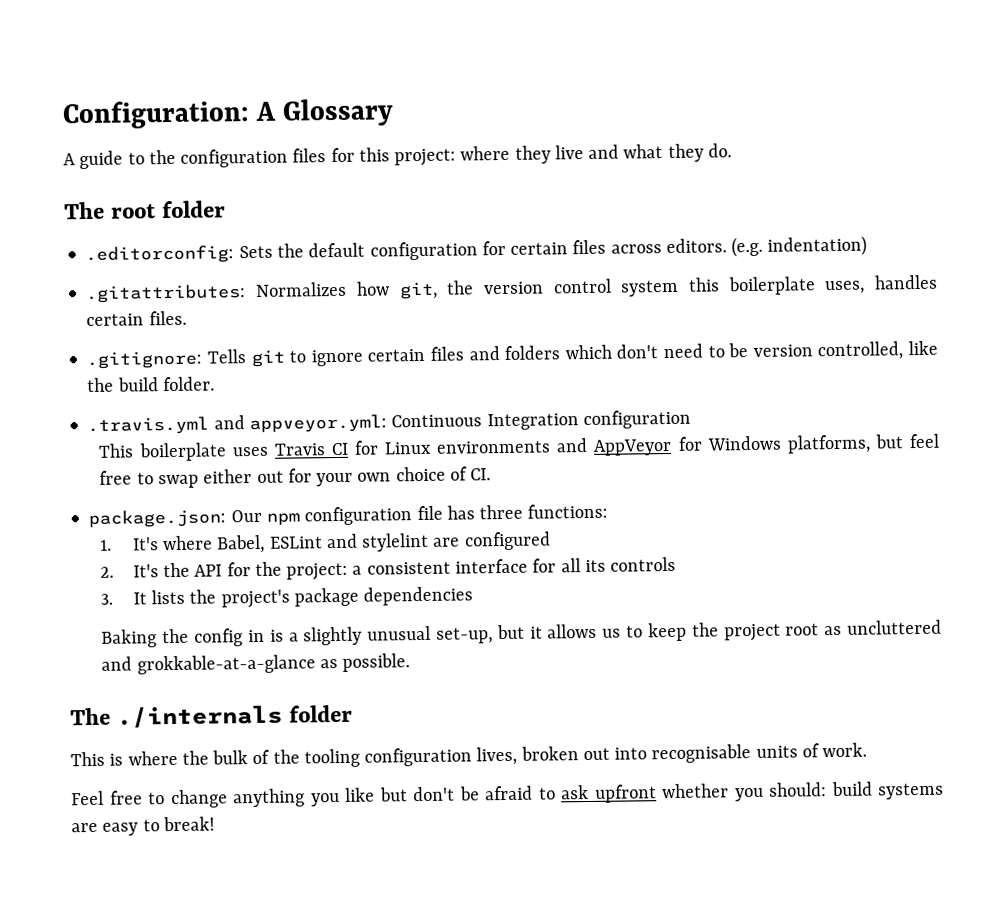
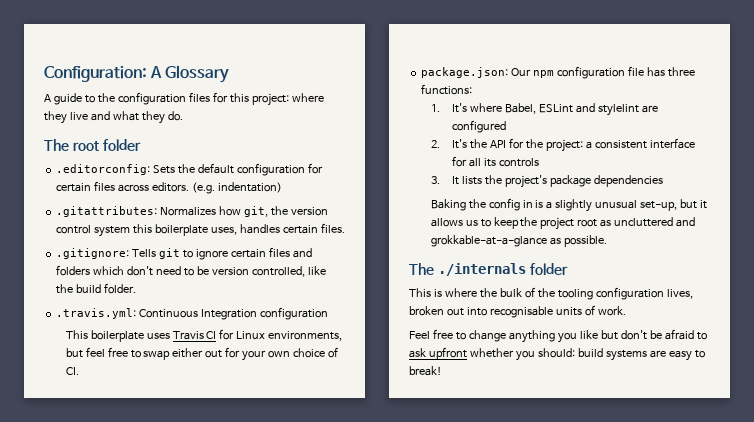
[87,414,387,435] .travis.yml and appveyor.yml: -> [56,308,137,319] .travis.yml:
[436,434,871,456] environments and AppVeyor for Windows platforms, -> [268,331,343,341] environments,

